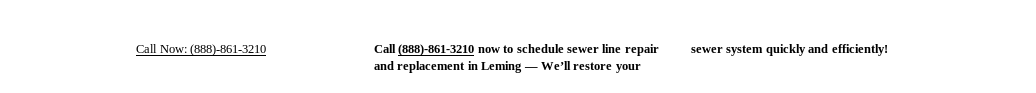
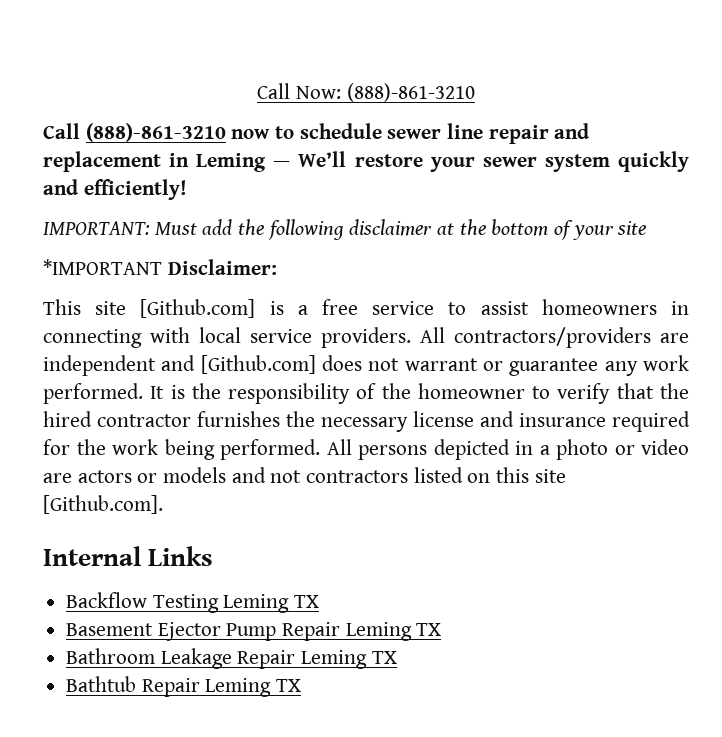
(888, 50) none -> [43,219,647,240] [43,259,277,275] [43,299,689,318] [43,327,689,348] [43,355,689,376] [43,383,689,404] [43,411,690,432] [43,439,689,460] [43,467,566,483] [43,495,163,514] [43,546,214,566] [66,592,320,613] [66,622,442,641] [66,648,397,669] [66,676,302,697] // IMPORTANT: Must add the following disclaimer at the bottom of your site // *IMPORTANT Disclaimer: // This site [Github.com] is a free service to assist homeowners in connecting with local service providers. All contractors/providers are independent and [Github.com] does not warrant or guarantee any work performed. It is the responsibility of the homeowner to verify that the hired contractor furnishes the necessary license and insurance required for the work being performed. All persons depicted in a photo or video are actors or models and not contractors listed on this site [Github.com]. // Internal Links // Backflow Testing Leming TX // Basement Ejector Pump Repair Leming TX // Bathroom Leakage Repair Leming TX // Bathtub Repair Leming TX

